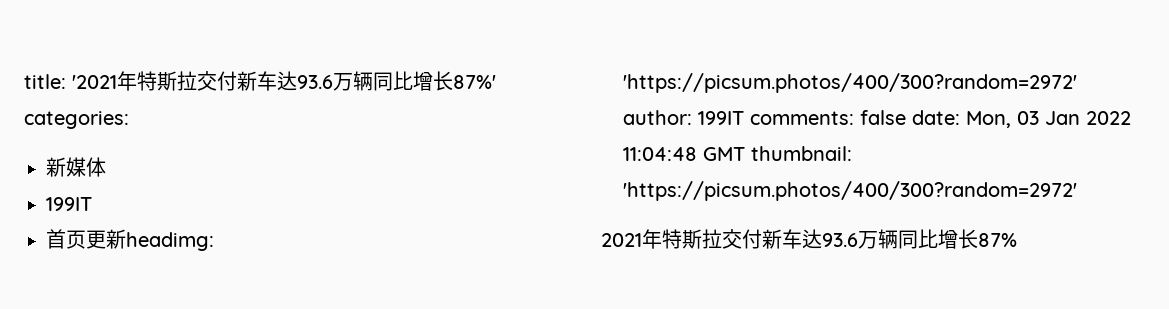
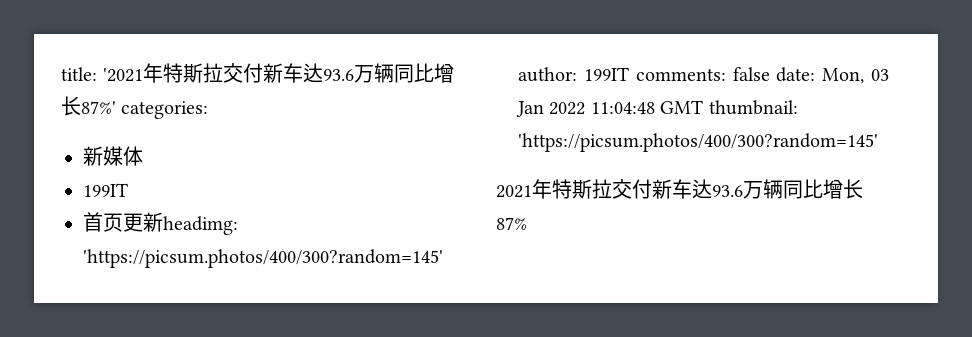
[623,73,1077,93] 'https://picsum.photos/400/300?random=2972' -> [83,249,443,268] 'https://picsum.photos/400/300?random=145'
[623,181,1077,201] 'https://picsum.photos/400/300?random=2972' -> [518,133,878,152] 'https://picsum.photos/400/300?random=145'

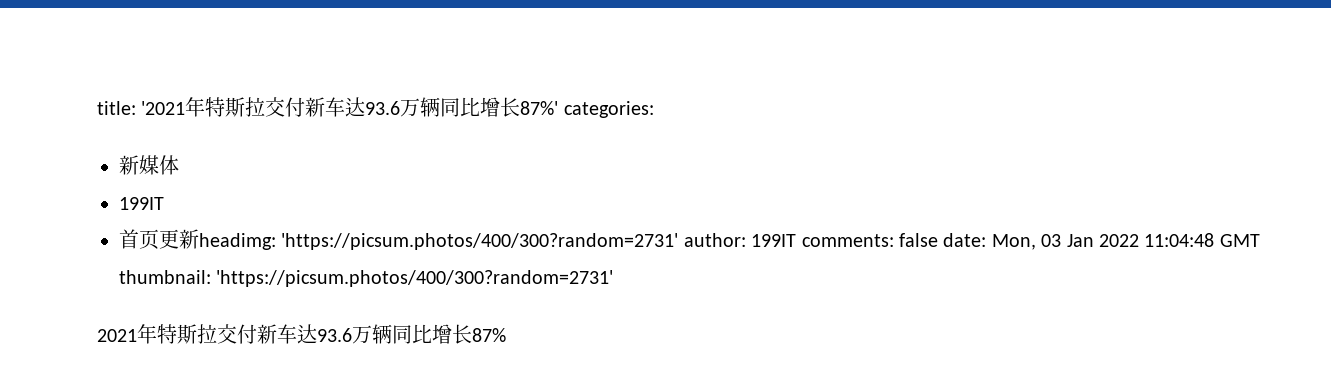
[83,249,443,268] 'https://picsum.photos/400/300?random=145' -> [281,233,679,250] 'https://picsum.photos/400/300?random=2731'
[518,133,878,152] 'https://picsum.photos/400/300?random=145' -> [216,270,614,287] 'https://picsum.photos/400/300?random=2731'

